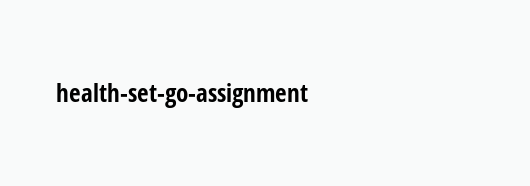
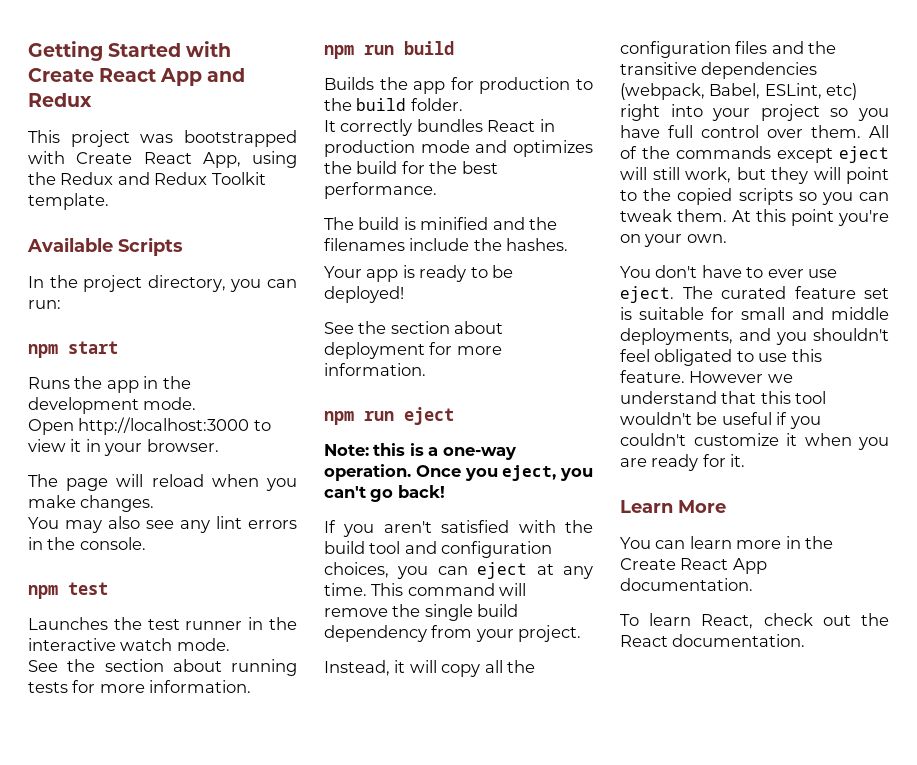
[56,83,308,108] health-set-go-assignment -> [28,41,232,61] [28,68,246,86] [28,93,92,107] [28,130,297,147] [28,151,297,168] [28,172,266,185] [28,193,109,210] [27,237,183,256] [28,275,297,292] [28,300,61,309] [28,341,118,358] [28,376,191,393] [28,397,197,414] [28,417,271,435] [28,439,219,456] [28,474,298,491] [28,495,155,512] [28,516,297,533] [28,537,146,550] [28,582,108,599] [28,617,298,630] [28,638,230,651] [28,659,297,676] [28,680,252,693] [324,41,454,59] [324,77,593,94] [324,98,463,111] [324,119,555,136] [324,140,593,157] [324,161,498,174] [324,182,437,199] [324,217,558,230] [324,238,569,251] [324,265,514,282] [324,286,404,303] [324,321,504,334] [324,342,502,359] [324,363,426,376] [324,407,454,425] [324,443,516,460] [324,464,593,481] [324,485,445,502] [324,520,593,537] [324,541,553,558] [324,562,593,579] [324,583,527,596] [324,604,519,621] [324,625,582,642] [324,660,536,677] [620,41,837,58] [620,62,818,79] [620,83,858,100] [620,104,889,121] [620,125,889,138] [620,146,889,163] [620,167,889,184] [620,188,889,205] [620,209,889,226] [620,234,727,247] [620,265,838,278] [620,286,889,303] [620,307,889,320] [620,328,889,345] [620,349,822,366] [620,370,793,383] [620,391,827,404] [620,412,821,429] [620,433,889,450] [620,454,746,471] [620,500,726,513] [620,536,834,549] [620,558,767,574] [620,578,753,591] [620,613,889,629] [620,634,806,647] Getting Started with Create React App and Redux // This project was bootstrapped with Create React App, using the Redux and Redux Toolkit template. // Available Scripts // In the project directory, you can run: // npm start // Runs the app in the development mode. // Open http://localhost:3000 to view it in your browser. // The page will reload when you make changes. // You may also see any lint errors in the console. // npm test // Launches the test runner in the interactive watch mode. // See the section about running tests for more information. // npm run build // Builds the app for production to the build folder. // It correctly bundles React in production mode and optimizes the build for the best performance. // The build is minified and the filenames include the hashes. // Your app is ready to be deployed! // See the section about deployment for more information. // npm run eject // Note: this is a one-way operation. Once you eject, you can't go back! // If you aren't satisfied with the build tool and configuration choices, you can eject at any time. This command will remove the single build dependency from your project. // Instead, it will copy all the configuration files and the transitive dependencies (webpack, Babel, ESLint, etc) right into your project so you have full control over them. All of the commands except eject will still work, but they will point to the copied scripts so you can tweak them. At this point you're on your own. // You don't have to ever use eject. The curated feature set is suitable for small and middle deployments, and you shouldn't feel obligated to use this feature. However we understand that this tool wouldn't be useful if you couldn't customize it when you are ready for it. // Learn More // You can learn more in the Create React App documentation. // To learn React, check out the React documentation.

